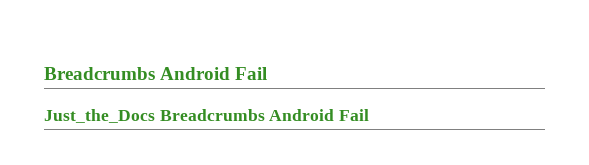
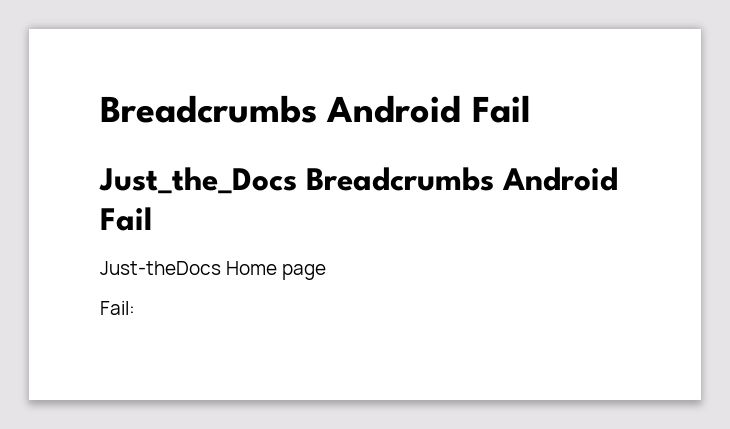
(370, 115) none -> [100,261,327,280] [100,301,135,315] // Just-theDocs Home page // Fail:

